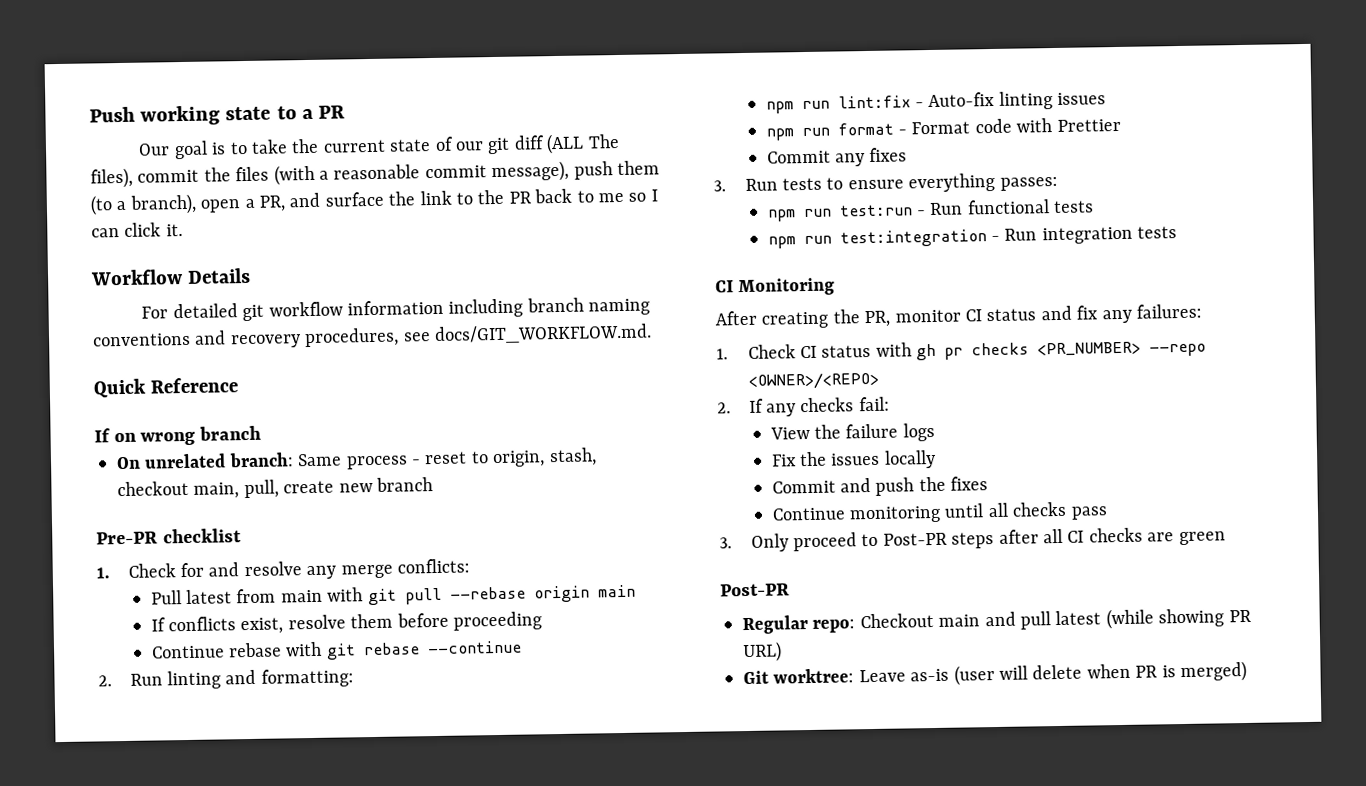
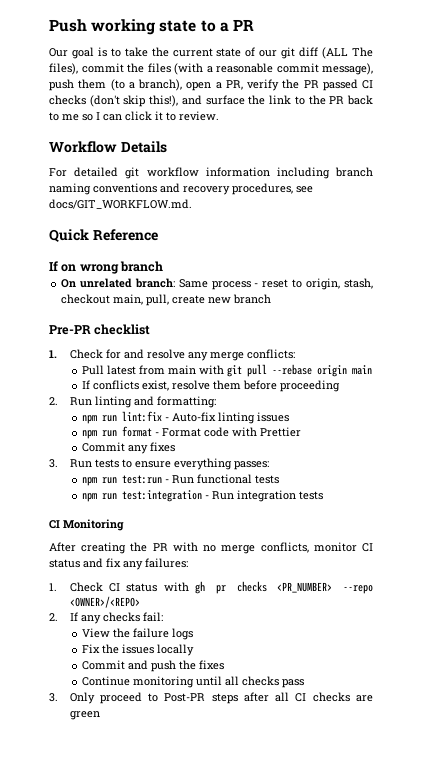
(286, 203) none -> [247,79,373,91] [49,95,179,107] verify the PR passed CI checks (don't skip this!),
[165,224,183,237] it. -> [155,111,219,121] it to review.
[151,640,522,660] // Continue rebase with git rebase --continue -> (340, 386) none
[864,310,891,328] PR, -> [152,542,309,554] PR with no merge conflicts,
[720,583,790,597] [742,608,1252,635] [743,641,782,663] [743,660,1247,686] // Post-PR // Regular repo: Checkout main and pull latest (while showing PR URL) // Git worktree: Leave as-is (user will delete when PR is merged) -> (100, 715) none

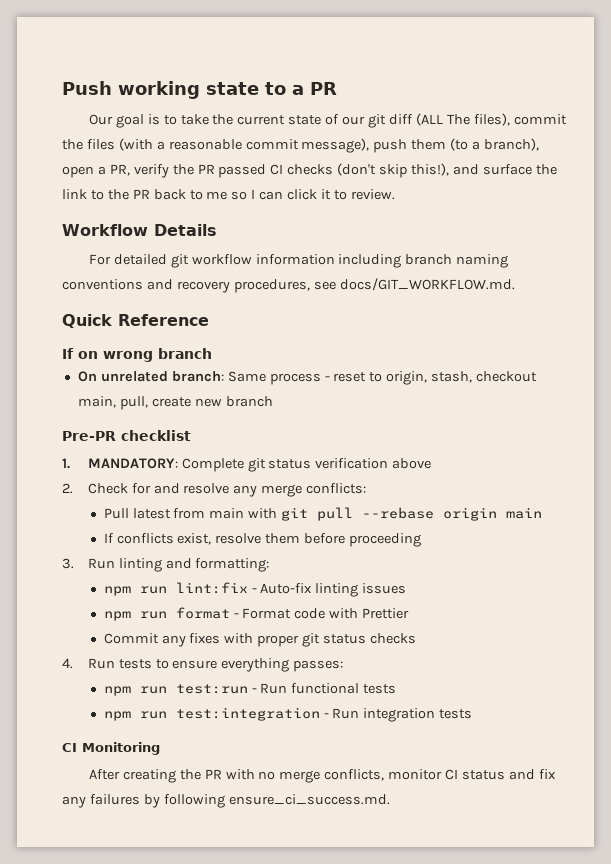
(57, 354) none -> [87,458,432,472] [62,483,73,494] MANDATORY: Complete git status verification above // 2.
[49,397,58,405] 2. -> [62,558,74,569] 3.
[49,459,58,468] // 3. -> [224,633,417,647] [62,658,73,669] with proper git status checks // 4.
[145,558,188,568] [49,581,373,594] [69,596,140,608] [49,612,163,624] [81,628,193,640] [81,644,194,656] [81,660,224,672] [81,676,304,688] [49,692,373,704] [69,711,100,720] failures: // 1. Check CI status with gh pr checks <PR_NUMBER> --repo <OWNER>/<REPO> // 2. If any checks fail: // View the failure logs // Fix the issues locally // Commit and push the fixes // Continue monitoring until all checks pass // 3. Only proceed to Post-PR steps after all CI checks are green -> [89,794,390,808] failures by following ensure_ci_success.md.

